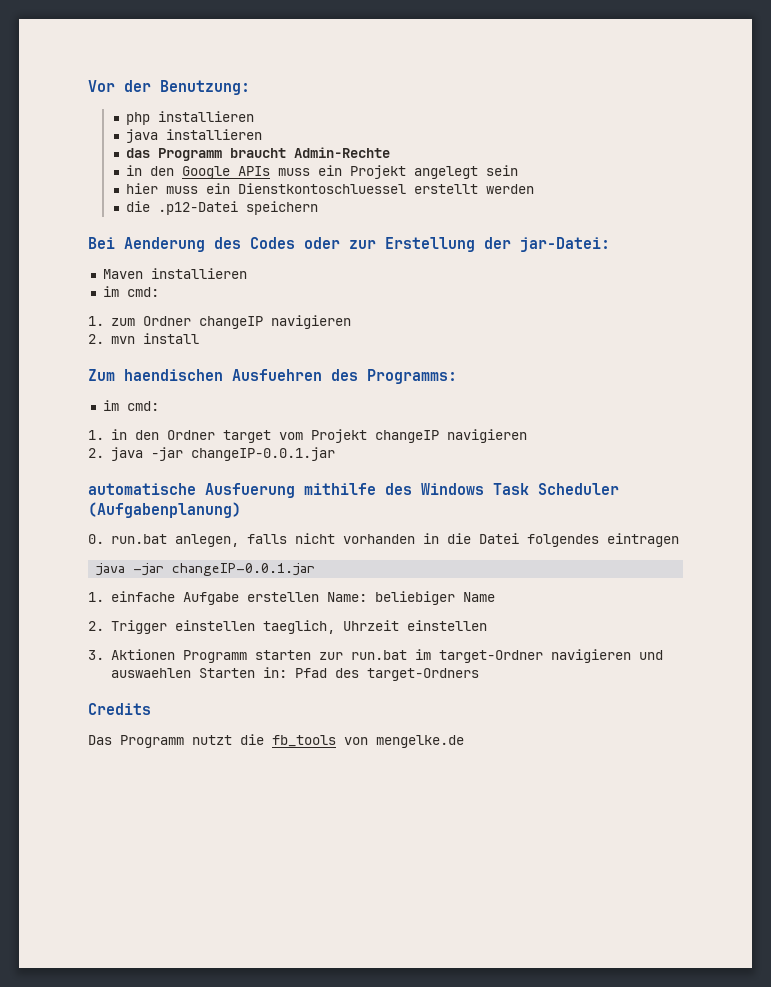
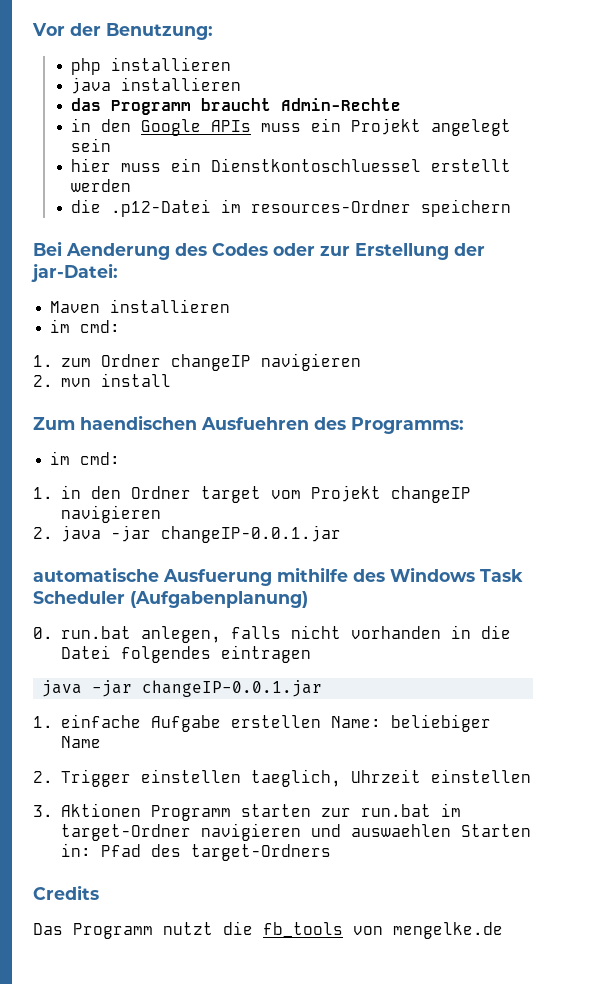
(239, 208) none -> [220,199,411,213] im resources-Ordner

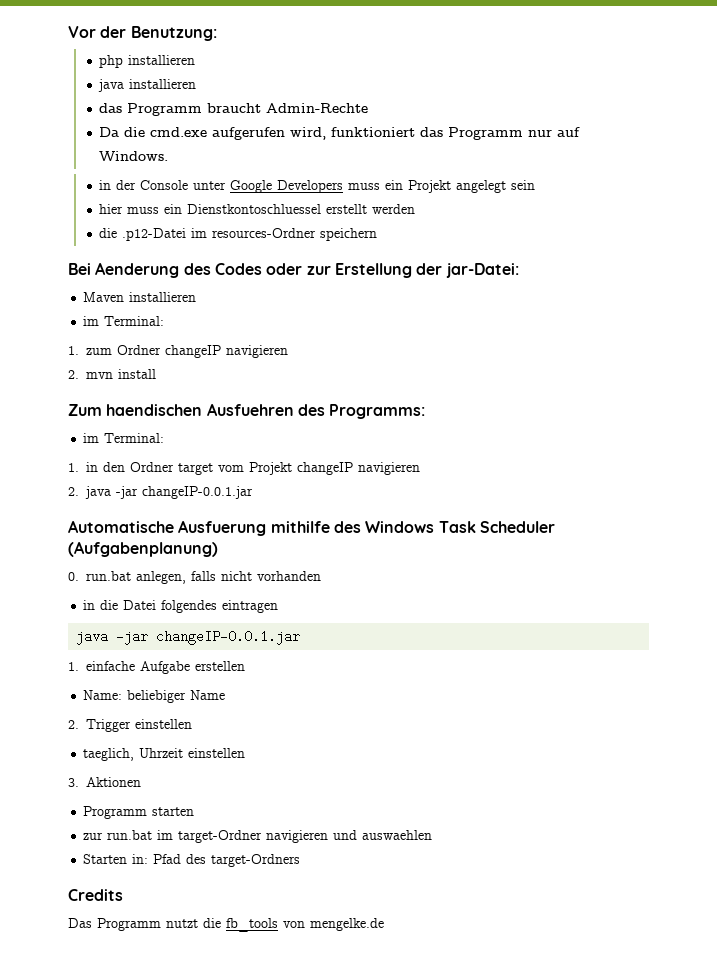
[70,118,251,136] in den Google APIs -> [99,127,581,140] [99,151,169,161] [99,180,344,193] Da die cmd.exe aufgerufen wird, funktioniert das Programm nur auf Windows. // in der Console unter Google Developers
[80,320,121,333] cmd: -> [104,316,165,326] Terminal:
[80,452,121,465] cmd: -> [104,433,165,443] Terminal:
[33,567,159,582] automatische -> [68,520,174,533] Automatische
(441, 632) none -> (321, 576) //
(321, 721) none -> (245, 666) //
(241, 776) none -> (192, 724) //
(141, 810) none -> (141, 782) //
(311, 810) none -> (195, 811) //
(451, 830) none -> (433, 835) //

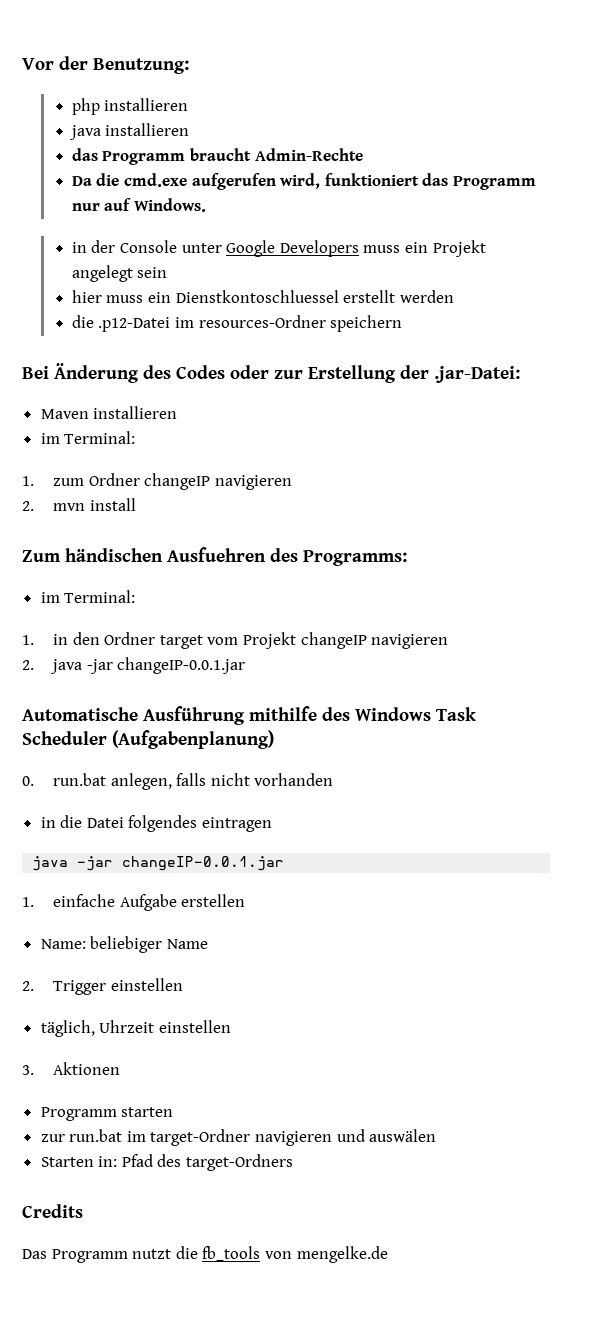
[95,262,180,278] Aenderung -> [54,363,139,383] Änderung
[445,263,519,278] jar-Datei: -> [434,366,520,383] .jar-Datei:
[106,404,203,416] haendischen -> [65,548,163,562] händischen
[178,520,267,536] Ausfuerung -> [143,706,245,725] Ausführung
[83,748,135,761] taeglich, -> [40,1020,95,1037] täglich,
[362,830,433,840] auswaehlen -> [369,1129,437,1142] auswälen

